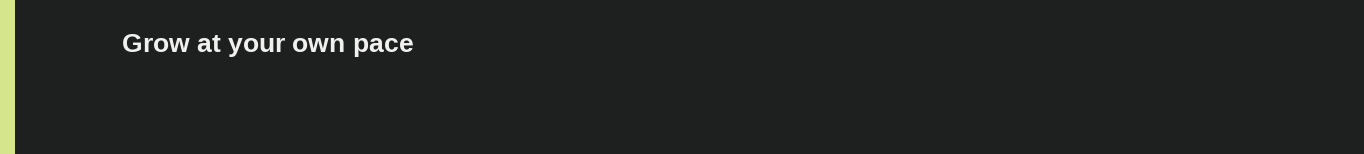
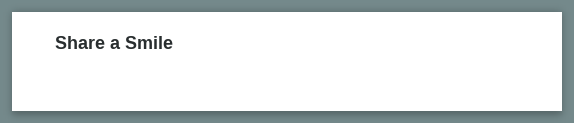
[122,34,414,57] Grow at your own pace -> [55,36,173,49] Share a Smile

